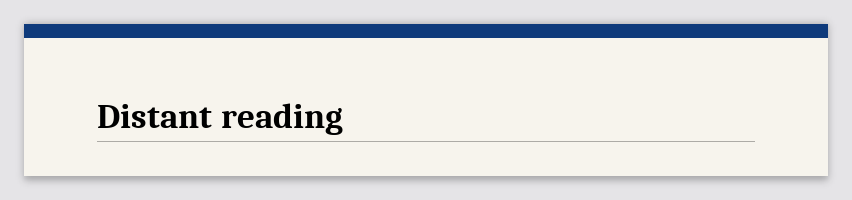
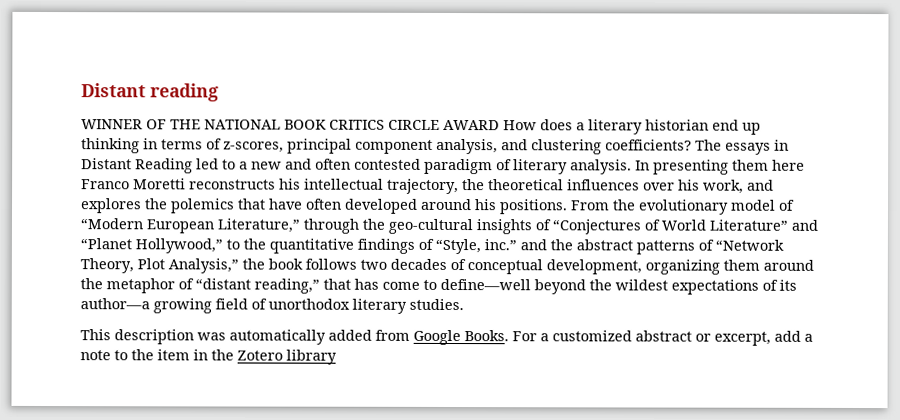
(344, 119) none -> [81,119,761,135] [81,138,789,155] [81,158,805,175] [81,178,774,195] [80,198,795,215] [80,218,818,235] [80,238,784,255] [80,258,814,275] [80,278,797,295] [80,298,464,314] [80,329,813,346] [80,349,337,365] // WINNER OF THE NATIONAL BOOK CRITICS CIRCLE AWARD How does a literary historian end up thinking in terms of z-scores, principal component analysis, and clustering coefficients? The essays in Distant Reading led to a new and often contested paradigm of literary analysis. In presenting them here Franco Moretti reconstructs his intellectual trajectory, the theoretical influences over his work, and explores the polemics that have often developed around his positions. From the evolutionary model of “Modern European Literature,” through the geo-cultural insights of “Conjectures of World Literature” and “Planet Hollywood,” to the quantitative findings of “Style, inc.” and the abstract patterns of “Network Theory, Plot Analysis,” the book follows two decades of conceptual development, organizing them around the metaphor of “distant reading,” that has come to define—well beyond the wildest expectations of its author—a growing field of unorthodox literary studies. // This description was automatically added from Google Books. For a customized abstract or excerpt, add a note to the item in the Zotero library

